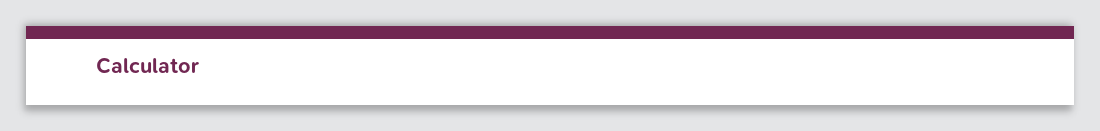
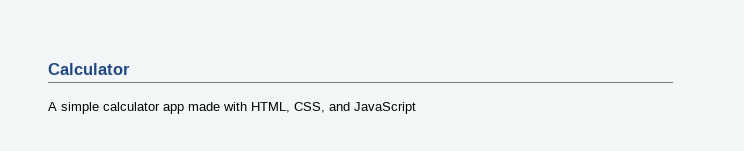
(199, 65) none -> [48,102,416,114] // A simple calculator app made with HTML, CSS, and JavaScript

